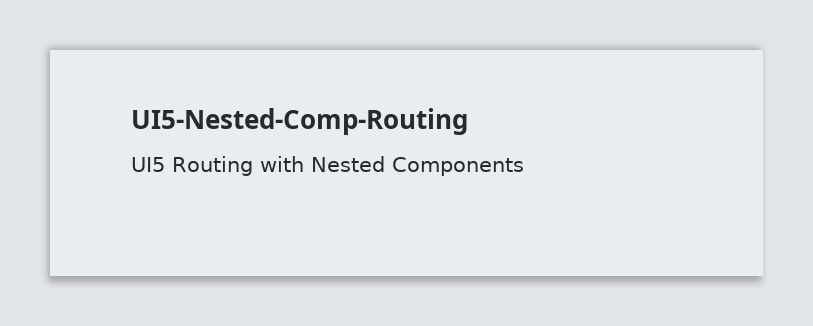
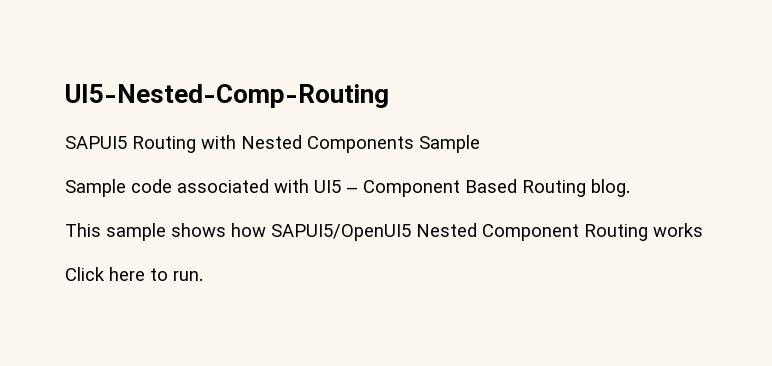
[131,157,165,172] UI5 -> [65,136,127,149] SAPUI5
(524, 166) none -> [419,135,480,153] [65,179,630,197] [65,223,703,241] [65,267,203,281] Sample // Sample code associated with UI5 – Component Based Routing blog. // This sample shows how SAPUI5/OpenUI5 Nested Component Routing works // Click here to run.

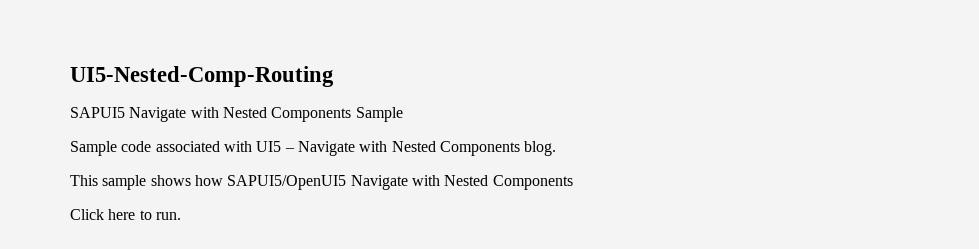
[132,136,196,153] Routing -> [129,107,187,122] Navigate
[363,179,586,197] Component Based Routing -> [297,141,520,156] Navigate with Nested Components
[416,223,703,241] Nested Component Routing works -> [350,175,573,190] Navigate with Nested Components

